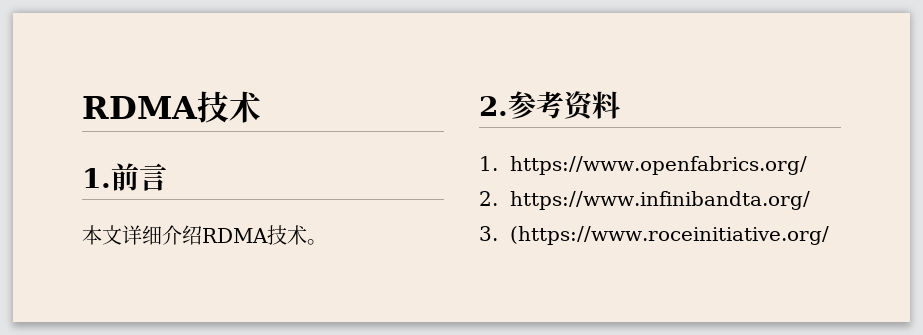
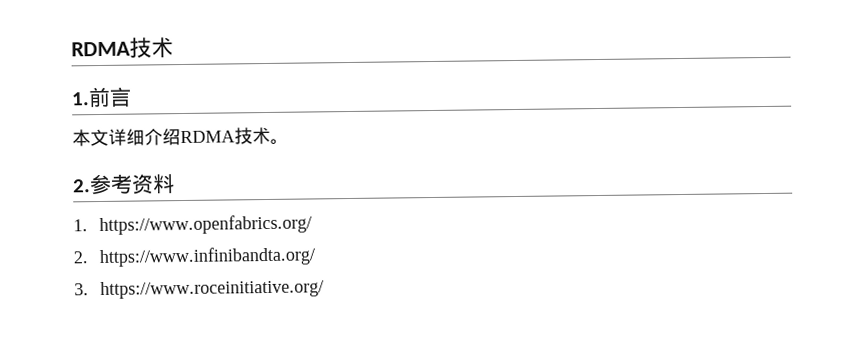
[510,226,830,245] (https://www.roceinitiative.org/ -> [99,279,324,300] https://www.roceinitiative.org/

